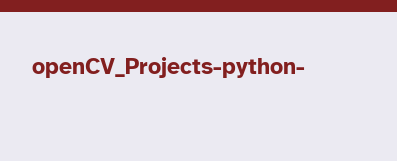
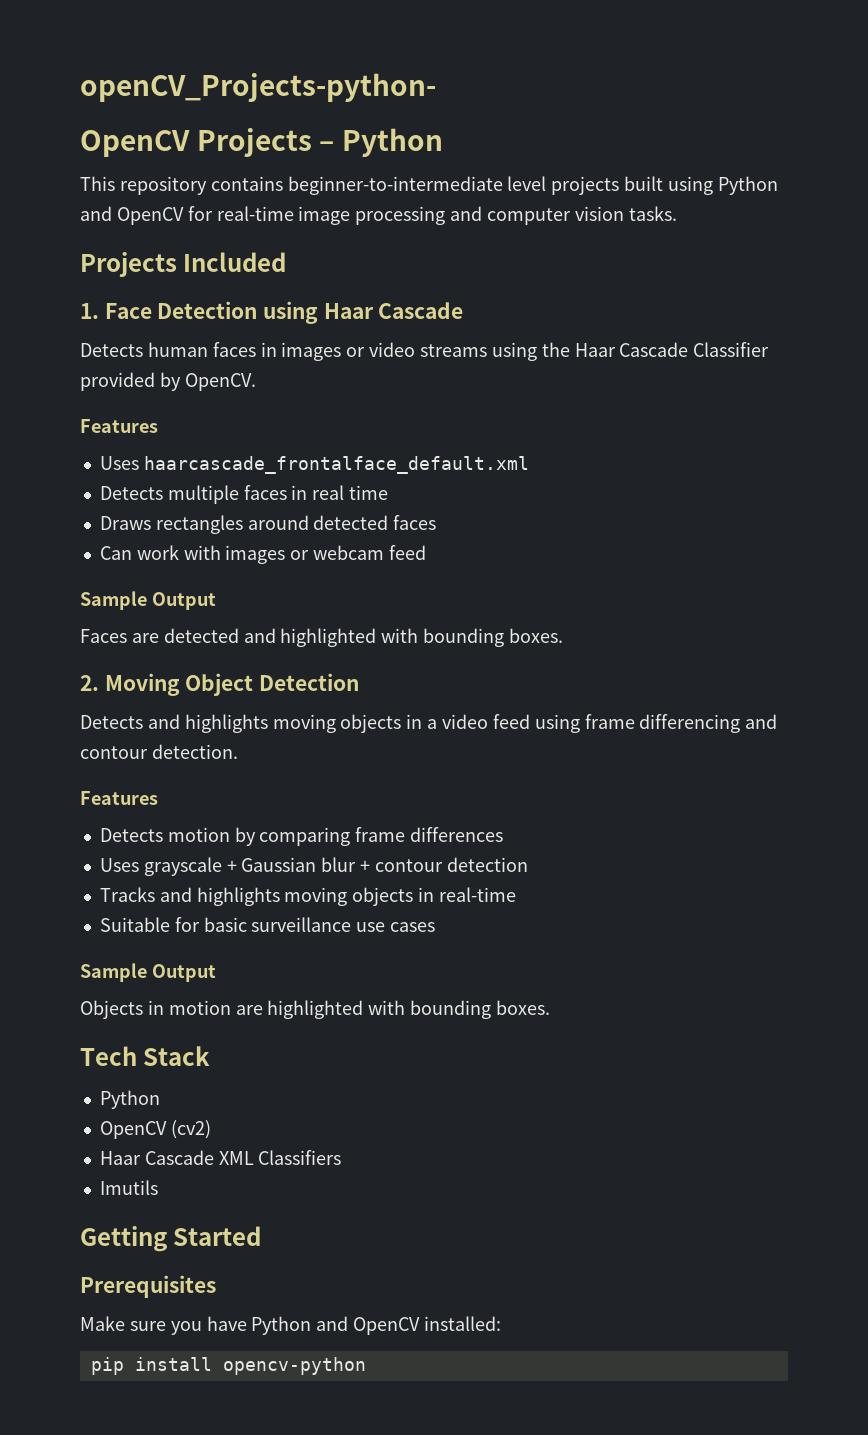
(305, 67) none -> [80,128,443,157] [80,176,778,195] [80,206,677,225] [80,252,287,277] [80,301,464,324] [80,342,770,361] [80,372,256,391] [80,419,158,433] [99,456,529,474] [99,485,389,504] [99,515,437,534] [99,545,426,564] [80,591,216,610] [80,628,564,647] [80,673,360,696] [80,714,778,733] [80,744,238,759] [80,791,158,805] [99,827,504,846] [99,857,528,876] [99,887,516,906] [99,917,436,932] [80,963,216,982] [80,1000,551,1019] [80,1046,211,1066] [99,1090,160,1109] [99,1120,211,1139] [99,1150,342,1165] [99,1180,158,1195] [80,1226,262,1252] [80,1275,216,1298] [80,1316,502,1335] [90,1357,366,1375] // OpenCV Projects – Python // This repository contains beginner-to-intermediate level projects built using Python and OpenCV for real-time image processing and computer vision tasks. // Projects Included // 1. Face Detection using Haar Cascade // Detects human faces in images or video streams using the Haar Cascade Classifier provided by OpenCV. // Features // Uses haarcascade_frontalface_default.xml // Detects multiple faces in real time // Draws rectangles around detected faces // Can work with images or webcam feed // Sample Output // Faces are detected and highlighted with bounding boxes. // 2. Moving Object Detection // Detects and highlights moving objects in a video feed using frame differencing and contour detection. // Features // Detects motion by comparing frame differences // Uses grayscale + Gaussian blur + contour detection // Tracks and highlights moving objects in real-time // Suitable for basic surveillance use cases // Sample Output // Objects in motion are highlighted with bounding boxes. // Tech Stack // Python // OpenCV (cv2) // Haar Cascade XML Classifiers // Imutils // Getting Started // Prerequisites // Make sure you have Python and OpenCV installed: // pip install opencv-python

